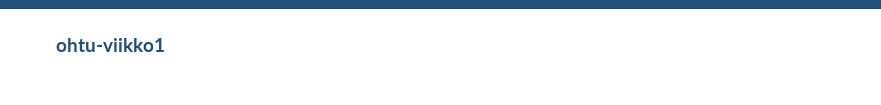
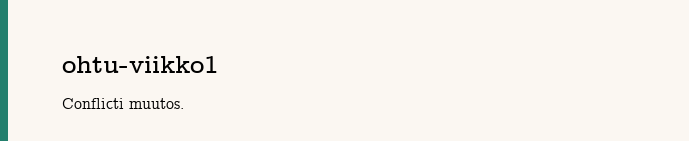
(165, 45) none -> [62,98,184,109] // Conflicti muutos.

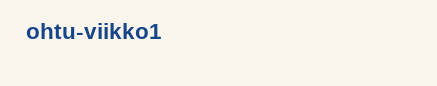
[62,98,184,109] // Conflicti muutos. -> (162, 31) none

